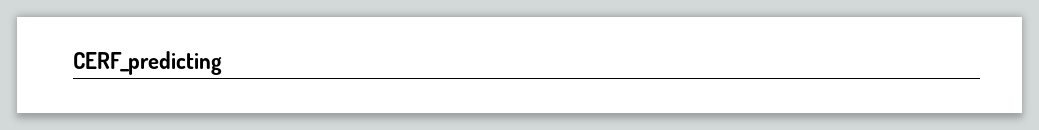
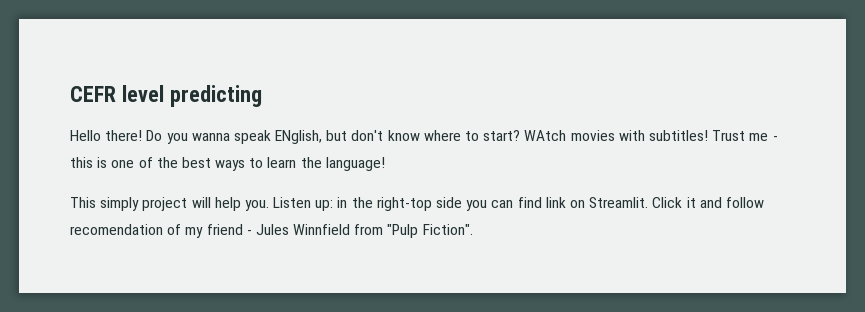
[73,51,222,75] CERF_predicting -> [70,85,262,107] [70,130,778,144] [70,157,385,171] [70,197,764,211] [70,224,473,238] CEFR level predicting // Hello there! Do you wanna speak ENglish, but don't know where to start? WAtch movies with subtitles! Trust me - this is one of the best ways to learn the language! // This simply project will help you. Listen up: in the right-top side you can find link on Streamlit. Click it and follow recomendation of my friend - Jules Winnfield from "Pulp Fiction".

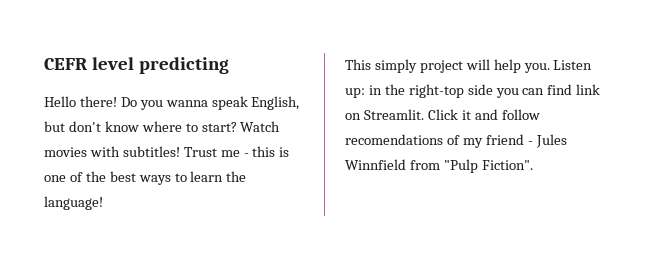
[275,130,323,144] ENglish, -> [251,96,300,110] English,
[524,130,567,141] WAtch -> [240,121,281,132] Watch
[70,224,163,235] recomendation -> [345,134,443,145] recomendations

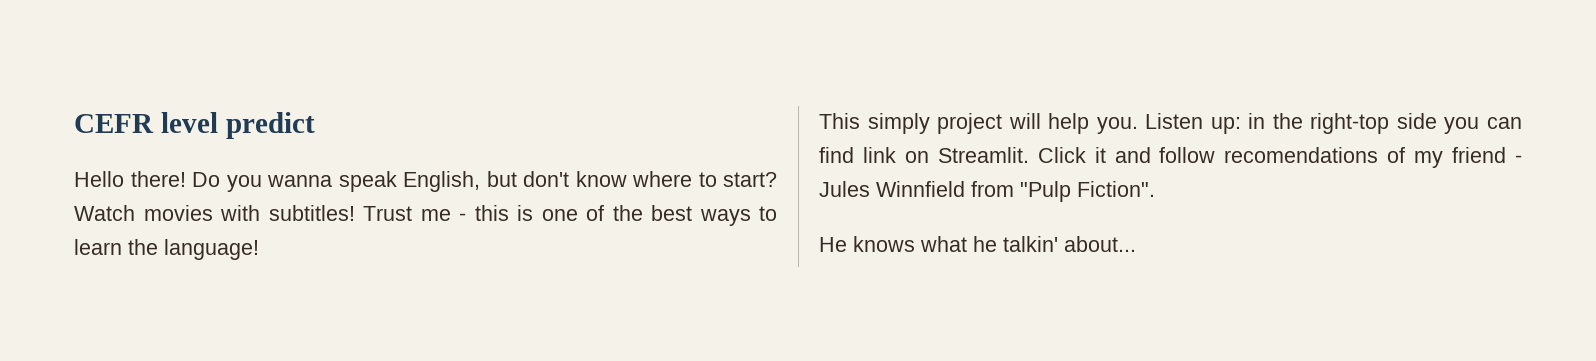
[138,57,229,74] predicting -> [225,112,315,139] predict
(533, 165) none -> [819,236,1136,252] // He knows what he talkin' about...

